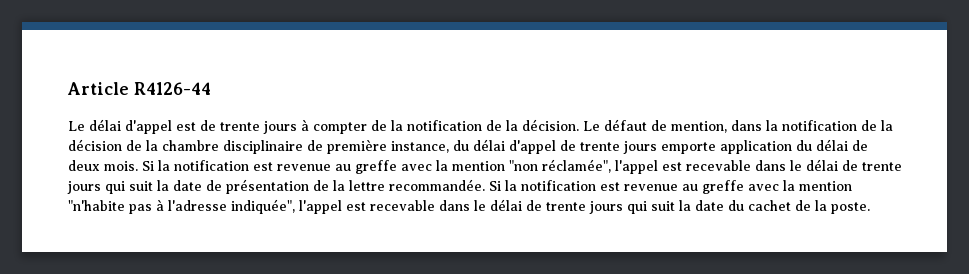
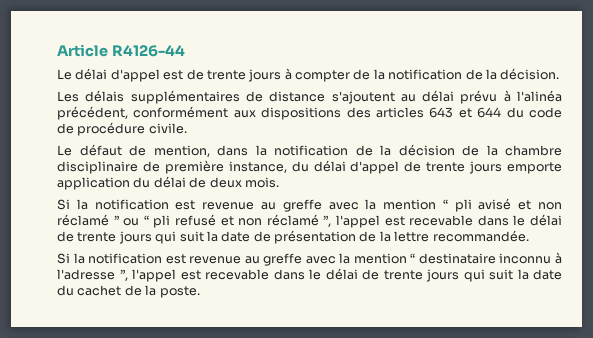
(579, 125) none -> [57,90,563,104] [57,106,562,120] [57,122,187,136] // Les délais supplémentaires de distance s'ajoutent au délai prévu à l'alinéa précédent, conformément aux dispositions des articles 643 et 644 du code de procédure civile. //
(138, 166) none -> (279, 182) //
[509,159,611,173] "non réclamée", -> [442,198,562,212] [57,214,332,228] “ pli avisé et non réclamé ” ou “ pli refusé et non réclamé ”,
(485, 185) none -> (529, 236) //
[68,200,152,214] "n'habite pas -> [410,253,552,264] “ destinataire inconnu
[231,199,295,214] indiquée", -> [119,269,128,281] ”,

